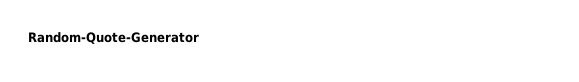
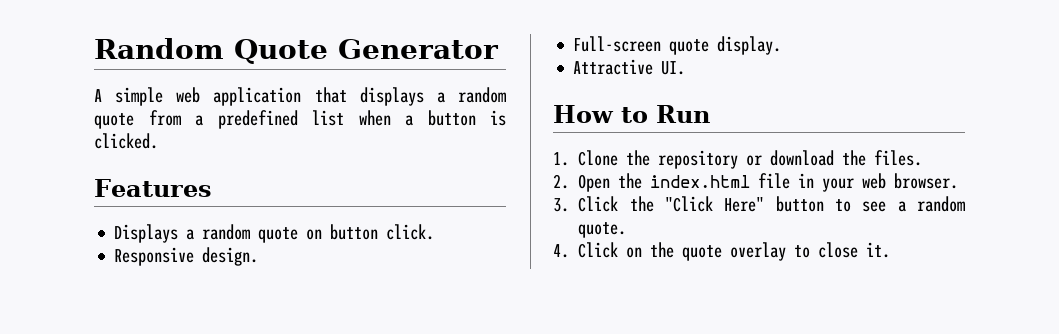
[28,32,199,44] Random-Quote-Generator -> [94,38,500,64] [94,87,507,106] [94,110,506,129] [94,133,158,149] [94,179,212,197] [114,224,435,243] [114,247,259,266] [573,36,782,55] [573,59,686,75] [553,105,710,123] [553,150,923,169] [553,173,959,192] [553,196,965,212] [578,222,627,238] [553,242,891,261] Random Quote Generator // A simple web application that displays a random quote from a predefined list when a button is clicked. // Features // Displays a random quote on button click. // Responsive design. // Full-screen quote display. // Attractive UI. // How to Run // 1. Clone the repository or download the files. // 2. Open the index.html file in your web browser. // 3. Click the "Click Here" button to see a random quote. // 4. Click on the quote overlay to close it.

